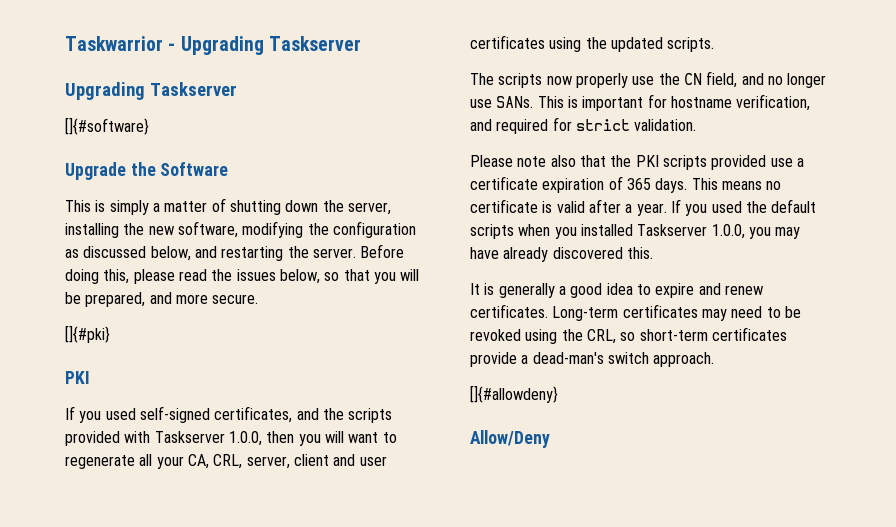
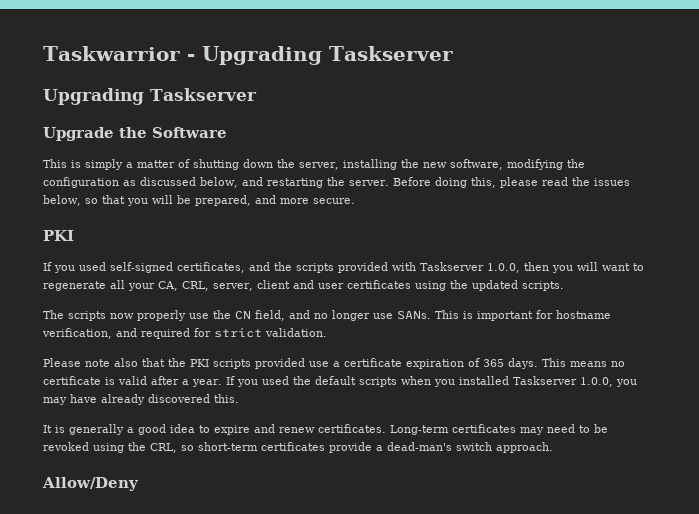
[65,117,149,135] // []{#software} -> (257, 94) none
[65,325,110,343] // []{#pki} -> (355, 201) none
[470,385,558,403] // []{#allowdeny} -> (553, 447) none

